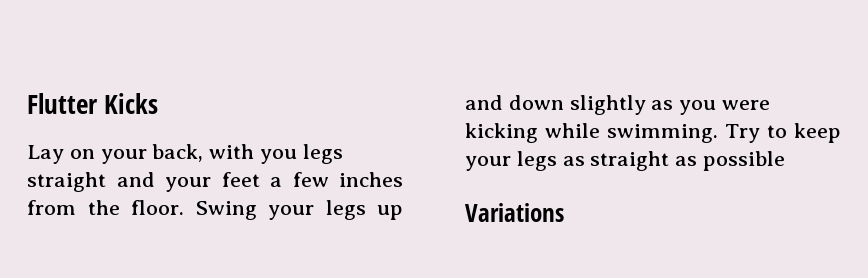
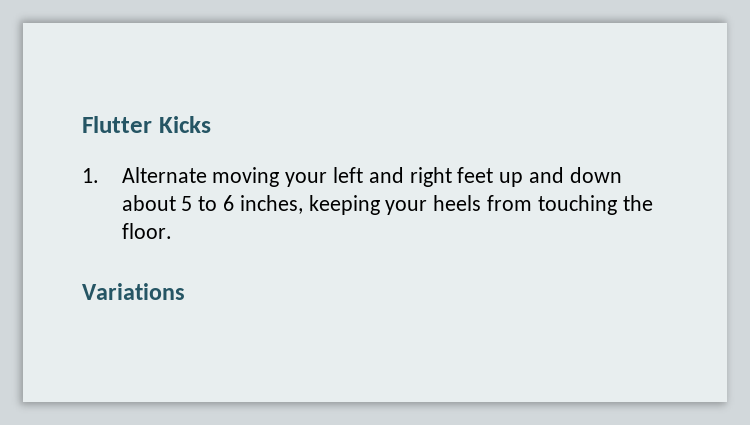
[27,144,343,164] [27,172,403,192] [27,200,403,220] [465,95,771,115] [465,123,841,143] [465,151,786,171] Lay on your back, with you legs straight and your feet a few inches from the floor. Swing your legs up and down slightly as you were kicking while swimming. Try to keep your legs as straight as possible -> [82,167,622,187] [121,195,653,215] [121,223,172,239] 1. Alternate moving your left and right feet up and down about 5 to 6 inches, keeping your heels from touching the floor.

